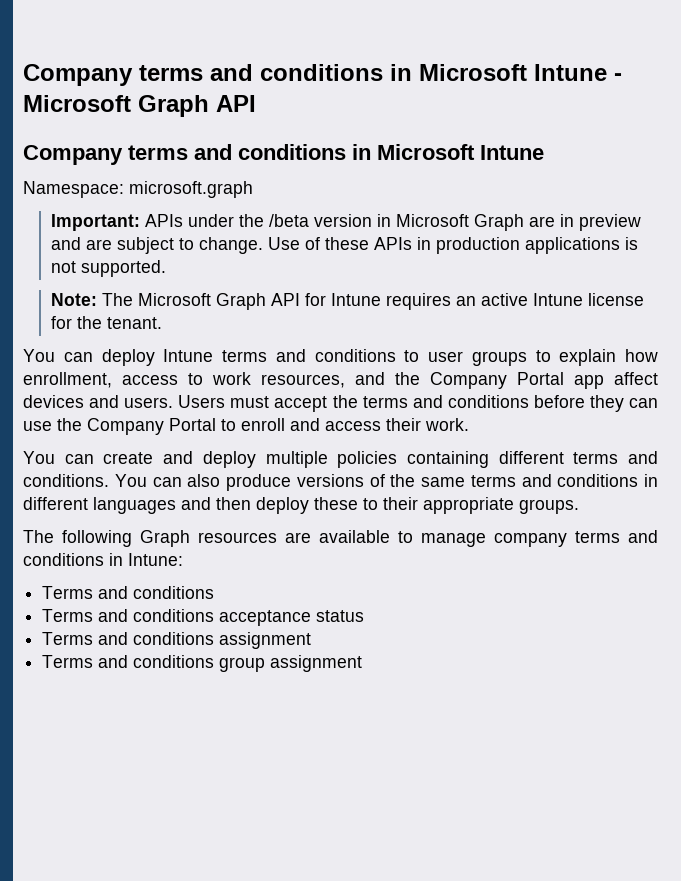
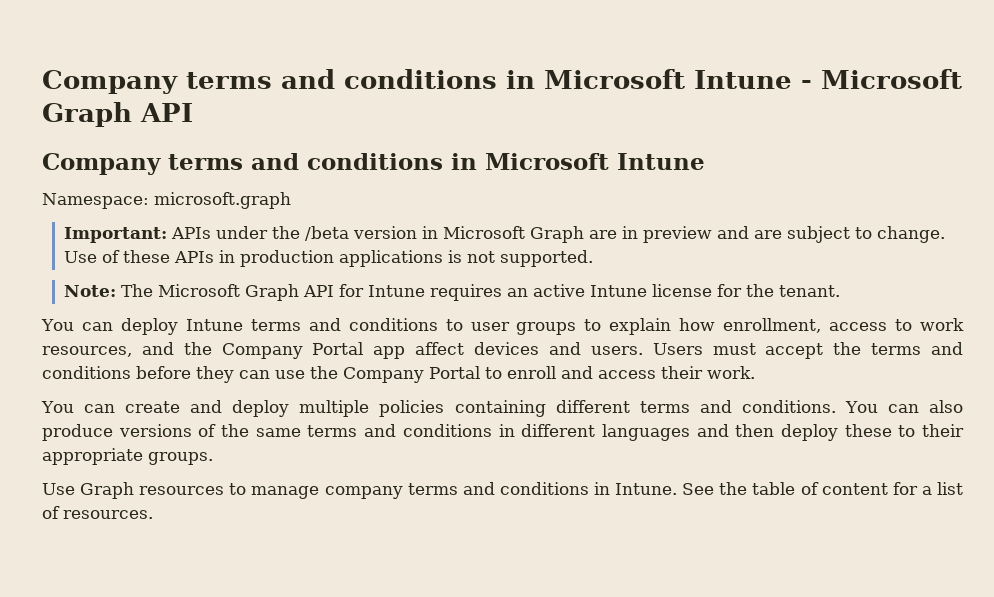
[23,530,390,547] The following Graph resources are available -> [42,482,225,499] Use Graph resources
[128,553,183,566] [42,586,215,599] [42,609,365,626] [42,632,312,649] [42,655,363,672] Intune: // Terms and conditions // Terms and conditions acceptance status // Terms and conditions assignment // Terms and conditions group assignment -> [615,482,963,495] [42,506,153,519] Intune. See the table of content for a list of resources.

